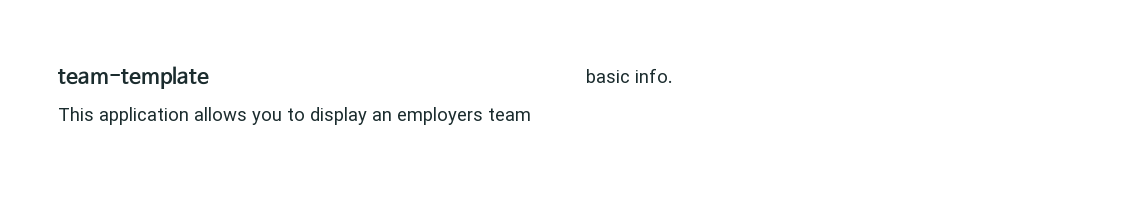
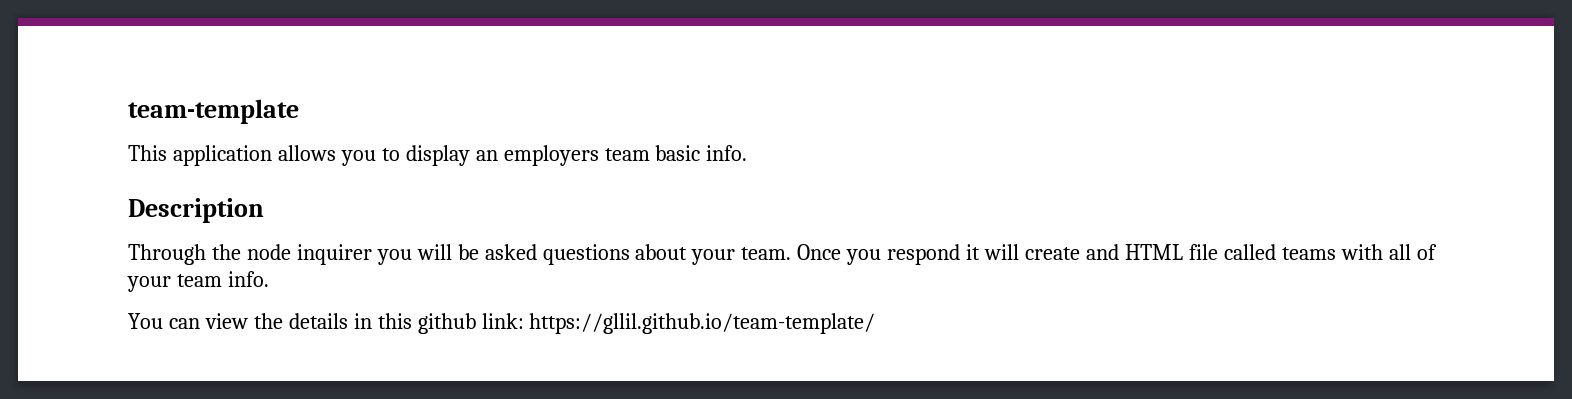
(672, 75) none -> [128,198,264,223] [128,244,1437,265] [127,271,269,292] [128,313,876,334] // Description // Through the node inquirer you will be asked questions about your team. Once you respond it will create and HTML file called teams with all of your team info. // You can view the details in this github link: https://gllil.github.io/team-template/

